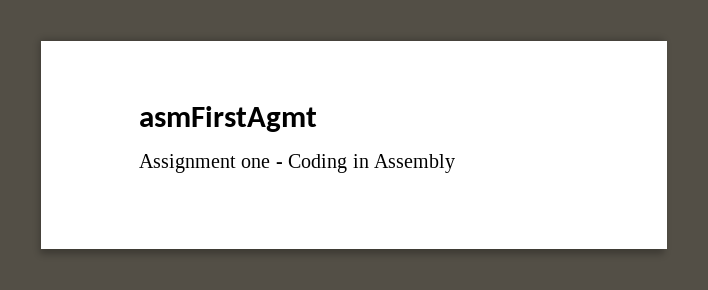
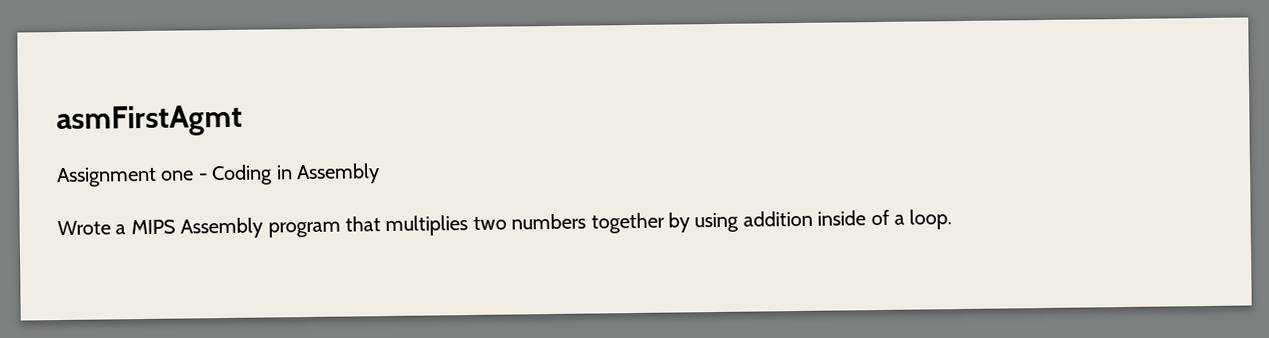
(455, 163) none -> [57,209,953,239] // Wrote a MIPS Assembly program that multiplies two numbers together by using addition inside of a loop.

